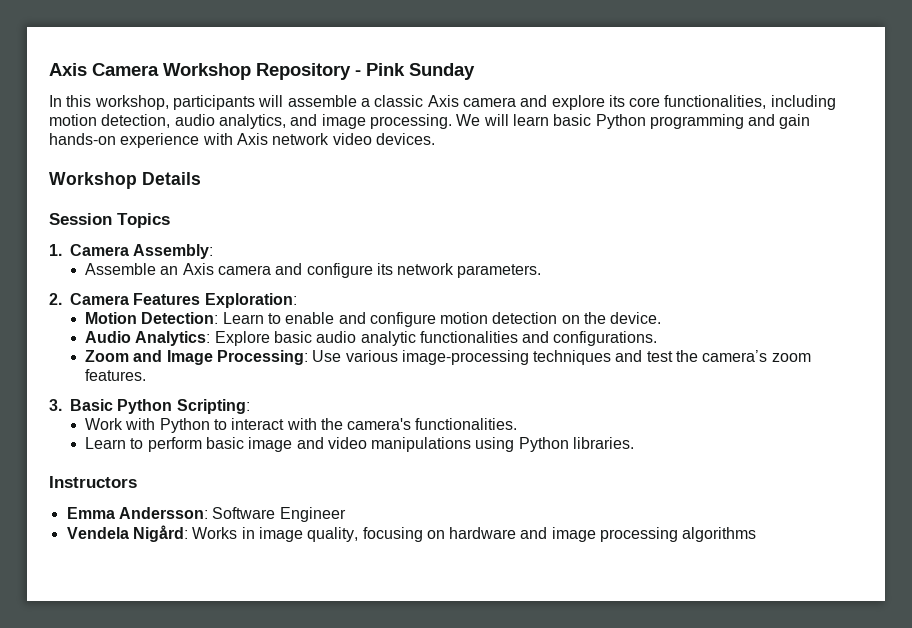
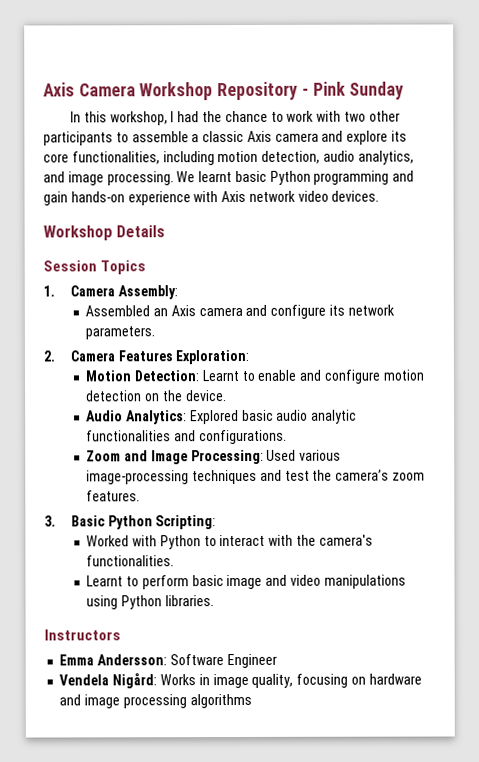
[172,95,284,110] participants will -> [170,110,400,123] [43,131,129,146] I had the chance to work with two other participants to
[483,114,549,126] will learn -> [198,171,233,183] learnt
[84,263,156,275] Assemble -> [85,305,151,317] Assembled
[222,312,264,324] Learn -> [201,370,240,382] Learnt
[214,331,270,346] Explore -> [189,410,239,425] Explored
[312,350,342,362] Use -> [266,449,297,461] Used
[84,418,123,430] Work -> [86,535,130,547] Worked
[84,437,126,449] Learn -> [86,575,124,587] Learnt

